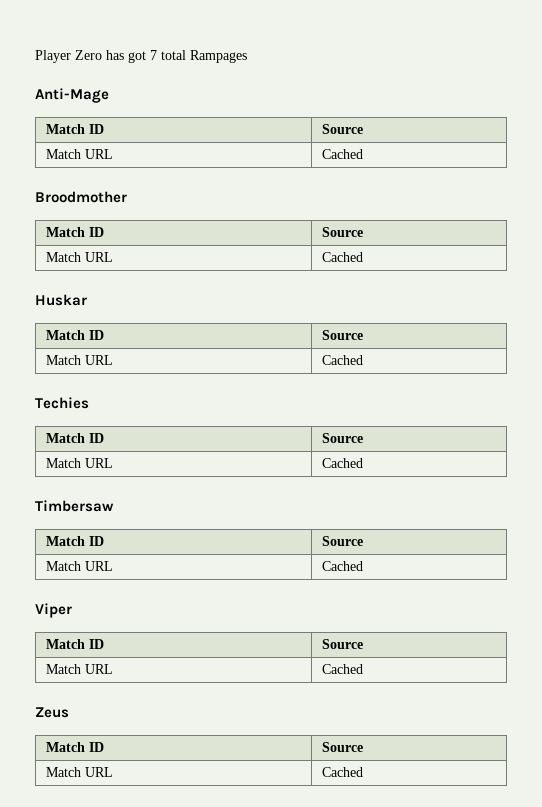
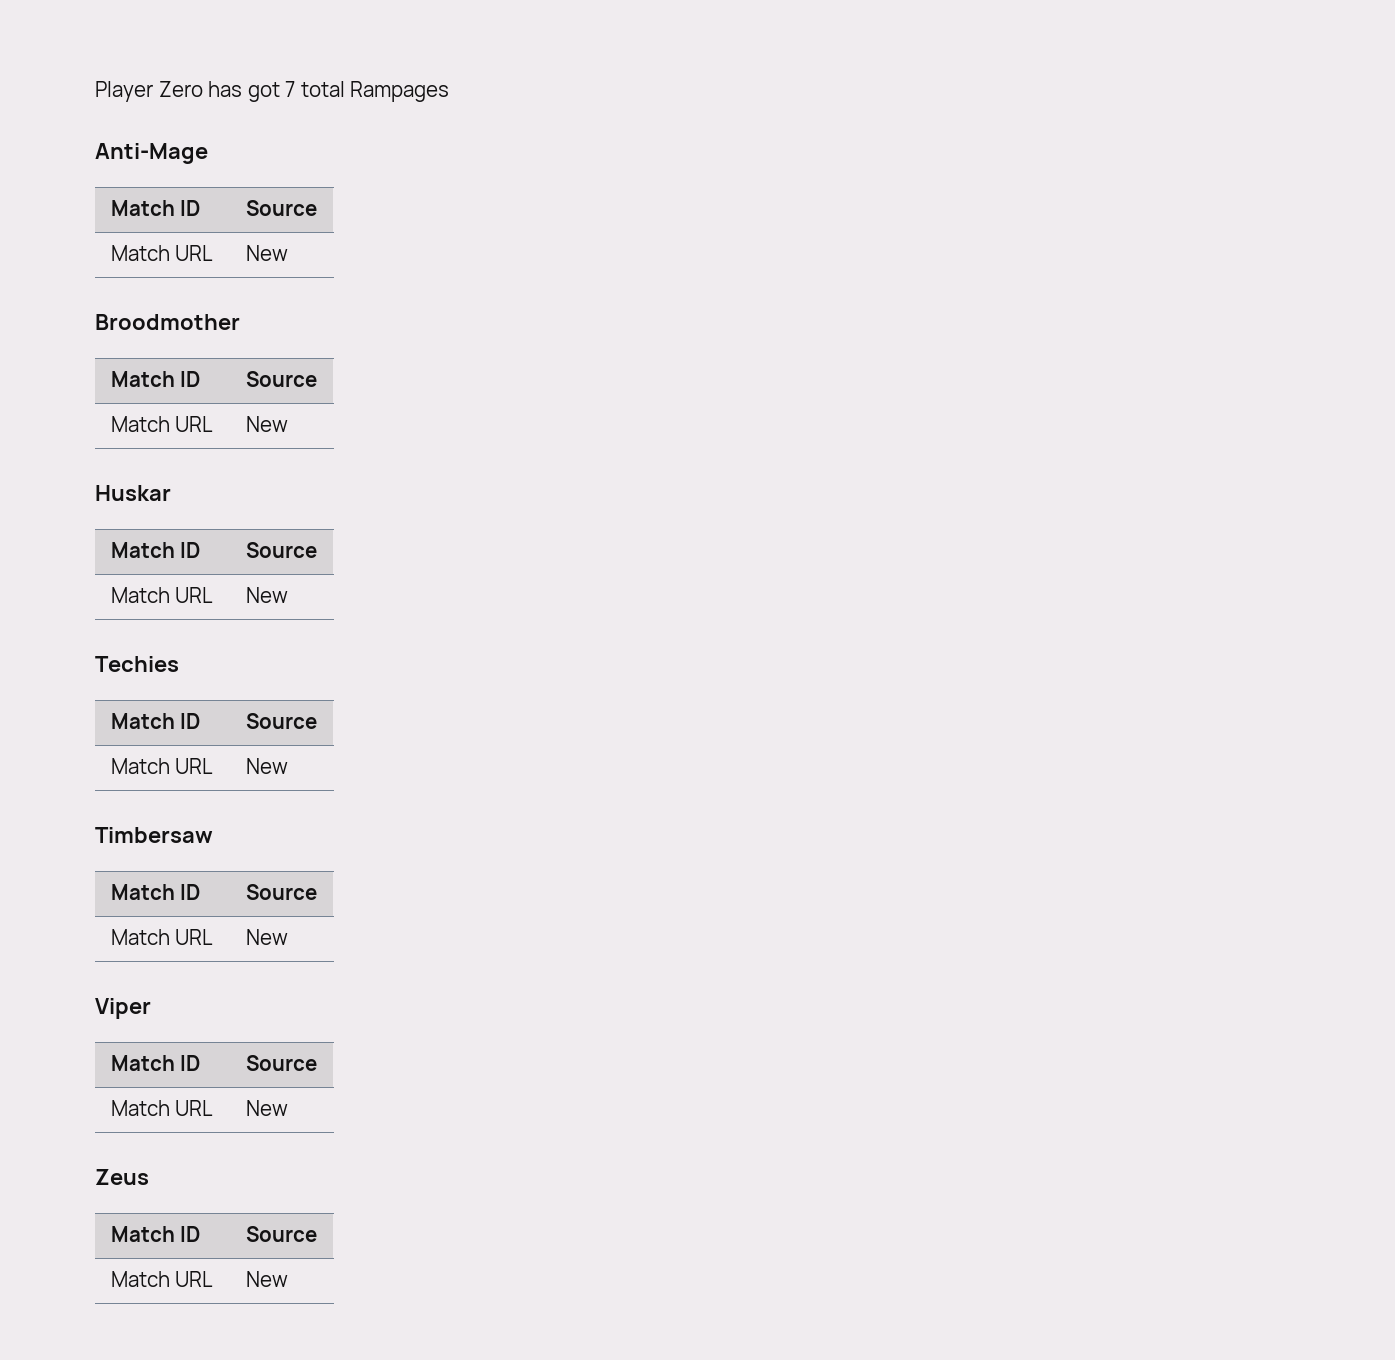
[321,149,363,159] Cached -> [245,245,288,261] New
[321,252,363,262] Cached -> [245,416,288,432] New
[321,355,363,365] Cached -> [245,587,288,603] New
[321,458,363,468] Cached -> [245,758,288,774] New
[321,561,363,571] Cached -> [245,929,288,945] New
[321,664,363,674] Cached -> [245,1100,288,1116] New
[321,767,363,777] Cached -> [245,1271,288,1287] New

